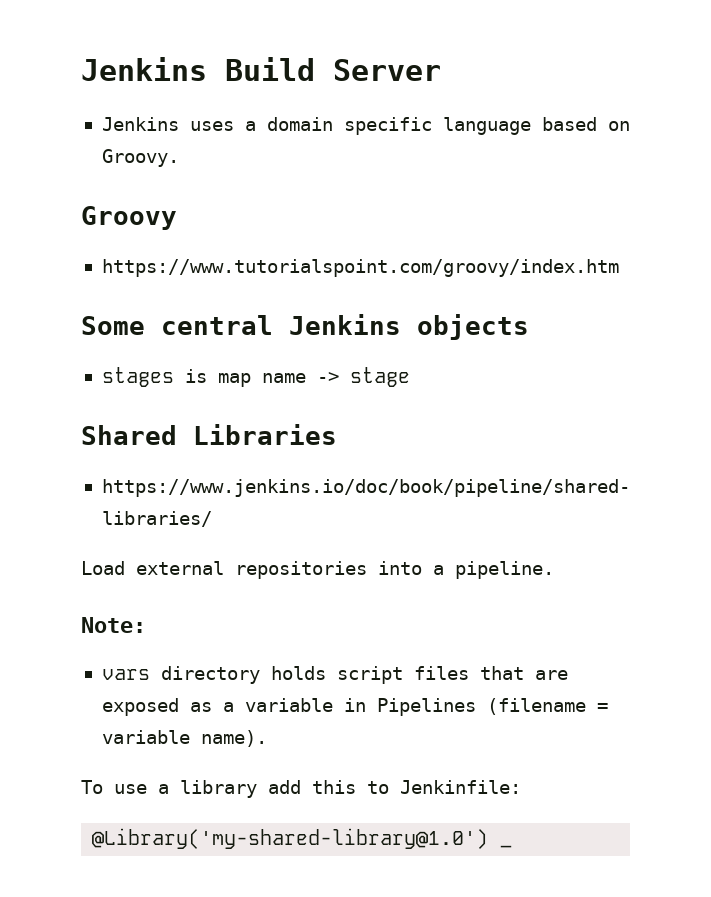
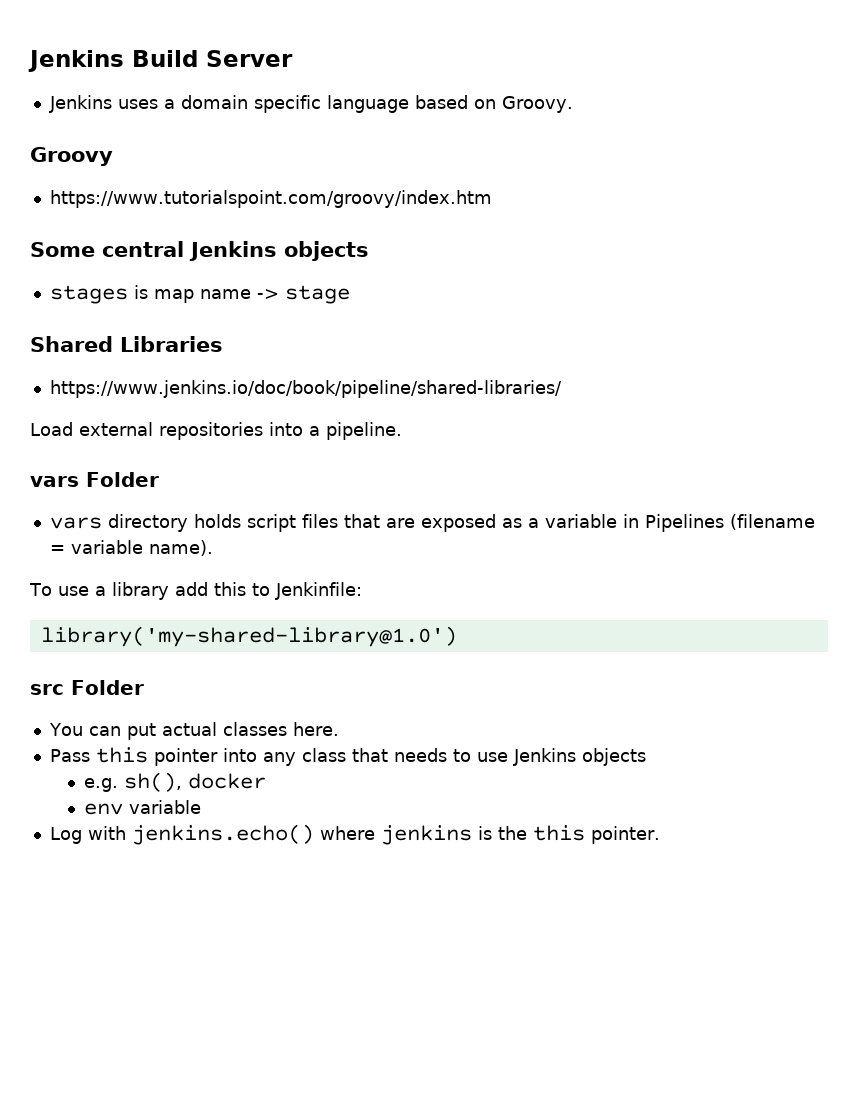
[81,617,146,633] Note: -> [30,472,159,487] vars Folder
[92,828,513,849] @Library('my-shared-library@1.0') _ -> [40,626,457,647] [30,680,144,695] [48,722,339,740] [49,747,646,766] [84,772,267,792] [84,800,202,815] [49,824,660,845] library('my-shared-library@1.0') // src Folder // You can put actual classes here. // Pass this pointer into any class that needs to use Jenkins objects // e.g. sh(), docker // env variable // Log with jenkins.echo() where jenkins is the this pointer.

